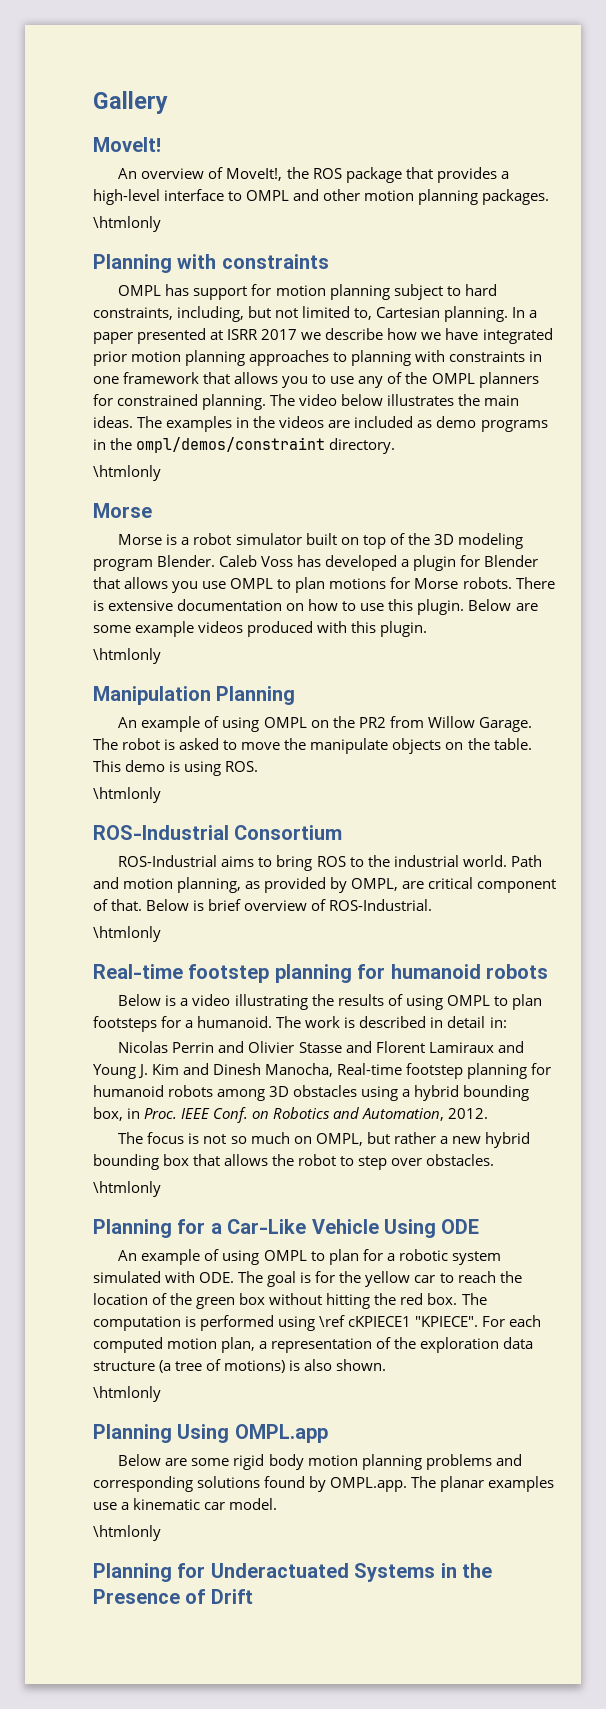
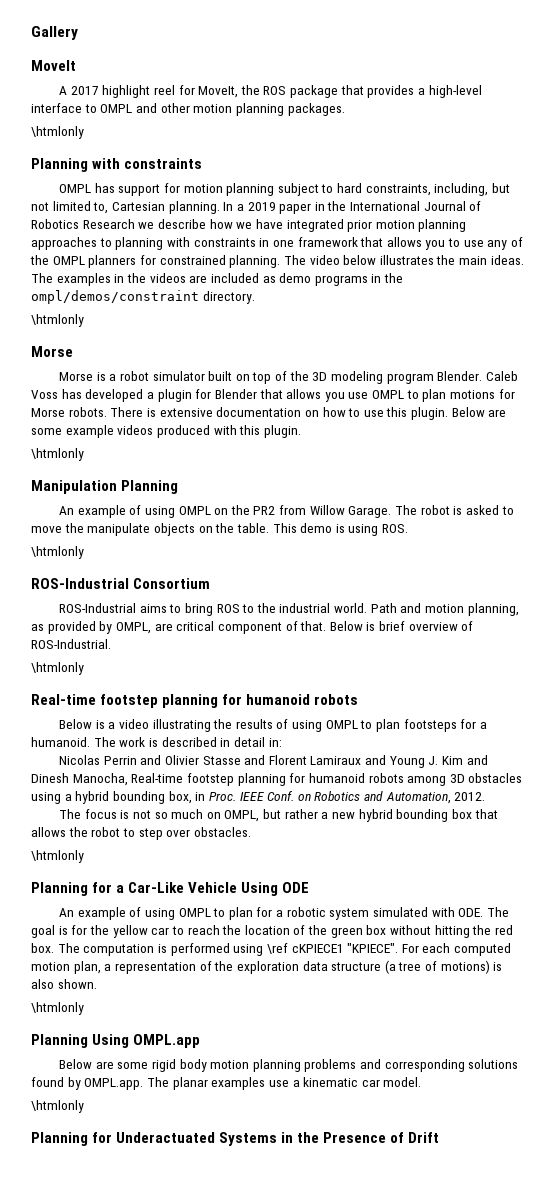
[93,137,161,152] [118,167,283,181] MoveIt! // An overview of MoveIt!, -> [31,60,76,71] [58,85,239,98] MoveIt // A 2017 highlight reel for MoveIt,
[93,328,298,344] paper presented at ISRR 2017 -> [247,201,482,214] [31,219,135,229] 2019 paper in the International Journal of Robotics Research

